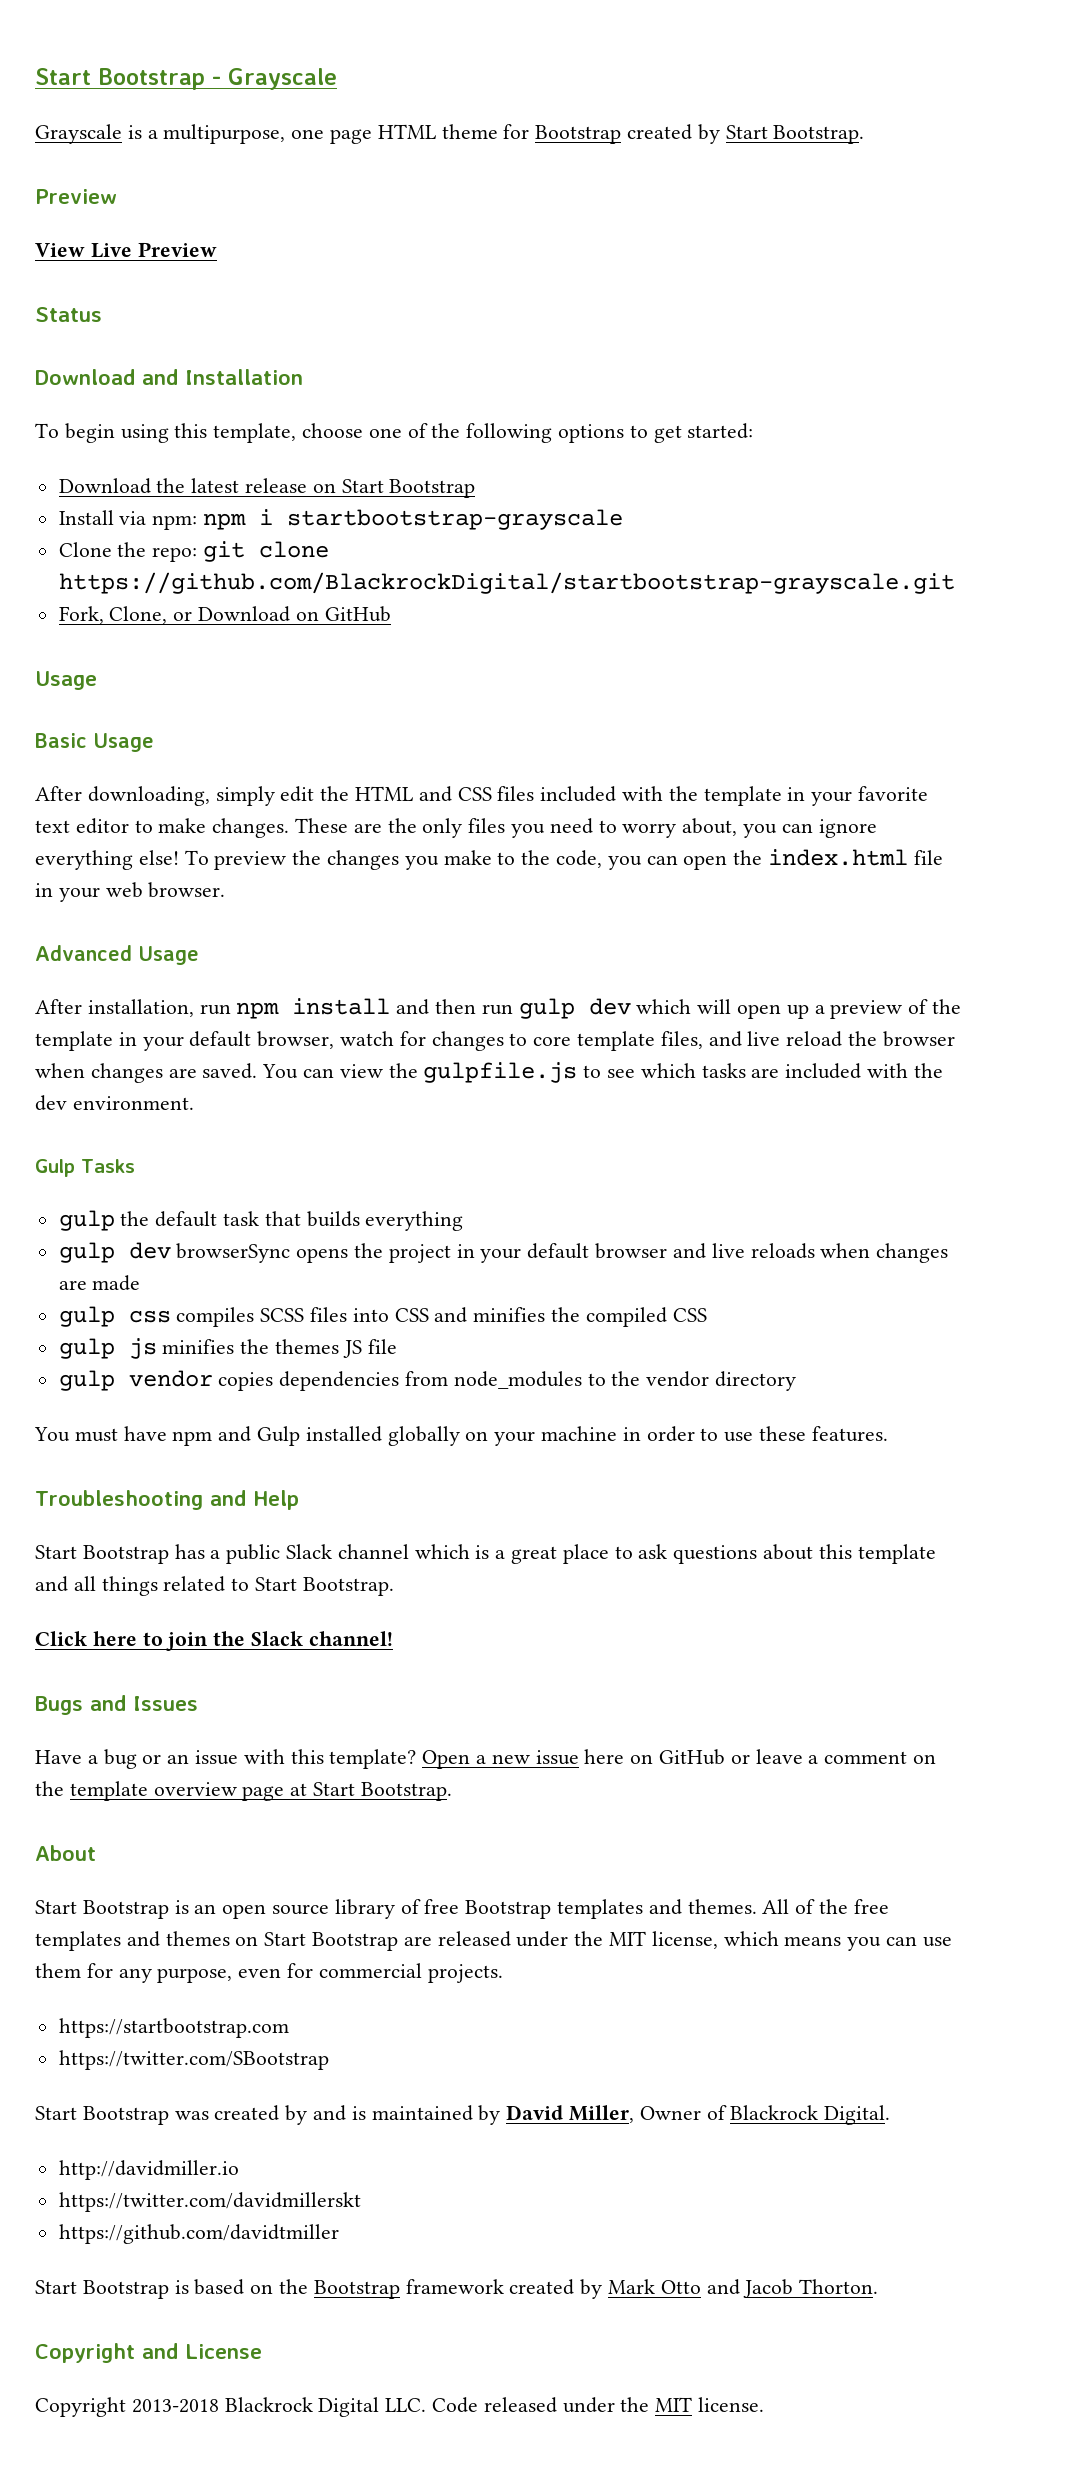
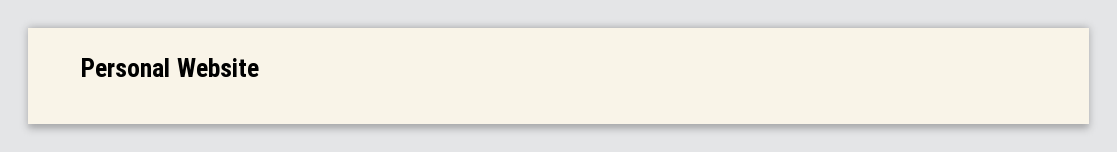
[35,68,337,90] [35,124,865,144] [35,189,117,204] [35,242,217,258] [35,307,102,322] [35,369,303,385] [35,423,754,443] [58,478,476,498] [58,509,624,530] [58,541,330,562] [58,572,955,594] [58,606,391,624] [35,671,97,690] [35,733,154,752] [35,786,929,806] [35,818,877,838] [35,849,943,870] [35,882,226,902] [35,945,199,965] [35,998,962,1019] [35,1031,955,1051] [35,1062,943,1083] [35,1095,194,1111] [35,1159,135,1177] [58,1210,464,1231] [58,1242,949,1263] [58,1275,141,1291] [58,1306,707,1327] [58,1338,397,1359] [58,1370,797,1391] [34,1426,888,1446] [35,1490,299,1510] [35,1544,936,1564] [35,1576,394,1596] [35,1631,393,1651] [35,1695,198,1715] [35,1749,937,1769] [35,1781,452,1801] [35,1845,96,1861] [35,1899,889,1919] [35,1931,952,1951] [35,1963,503,1983] [58,2018,289,2038] [58,2050,329,2070] [35,2105,891,2125] [58,2160,239,2180] [58,2192,361,2212] [58,2224,339,2244] [35,2279,879,2299] [35,2343,262,2363] [35,2397,765,2417] Start Bootstrap - Grayscale // Grayscale is a multipurpose, one page HTML theme for Bootstrap created by Start Bootstrap. // Preview // View Live Preview // Status // Download and Installation // To begin using this template, choose one of the following options to get started: // Download the latest release on Start Bootstrap // Install via npm: npm i startbootstrap-grayscale // Clone the repo: git clone https://github.com/BlackrockDigital/startbootstrap-grayscale.git // Fork, Clone, or Download on GitHub // Usage // Basic Usage // After downloading, simply edit the HTML and CSS files included with the template in your favorite text editor to make changes. These are the only files you need to worry about, you can ignore everything else! To preview the changes you make to the code, you can open the index.html file in your web browser. // Advanced Usage // After installation, run npm install and then run gulp dev which will open up a preview of the template in your default browser, watch for changes to core template files, and live reload the browser when changes are saved. You can view the gulpfile.js to see which tasks are included with the dev environment. // Gulp Tasks // gulp the default task that builds everything // gulp dev browserSync opens the project in your default browser and live reloads when changes are made // gulp css compiles SCSS files into CSS and minifies the compiled CSS // gulp js minifies the themes JS file // gulp vendor copies dependencies from node_modules to the vendor directory // You must have npm and Gulp installed globally on your machine in order to use these features. // Troubleshooting and Help // Start Bootstrap has a public Slack channel which is a great place to ask questions about this template and all things related to Start Bootstrap. // Click here to join the Slack channel! // Bugs and Issues // Have a bug or an issue with this template? Open a new issue here on GitHub or leave a comment on the template overview page at Start Bootstrap. // About // Start Bootstrap is an open source library of free Bootstrap templates and themes. All of the free templates and themes on Start Bootstrap are released under the MIT license, which means you can use them for any purpose, even for commercial projects. // https://startbootstrap.com // https://twitter.com/SBootstrap // Start Bootstrap was created by and is maintained by David Miller, Owner of Blackrock Digital. // http://davidmiller.io // https://twitter.com/davidmillerskt // https://github.com/davidtmiller // Start Bootstrap is based on the Bootstrap framework created by Mark Otto and Jacob Thorton. // Copyright and License // Copyright 2013-2018 Blackrock Digital LLC. Code released under the MIT license. -> [81,58,259,77] Personal Website

